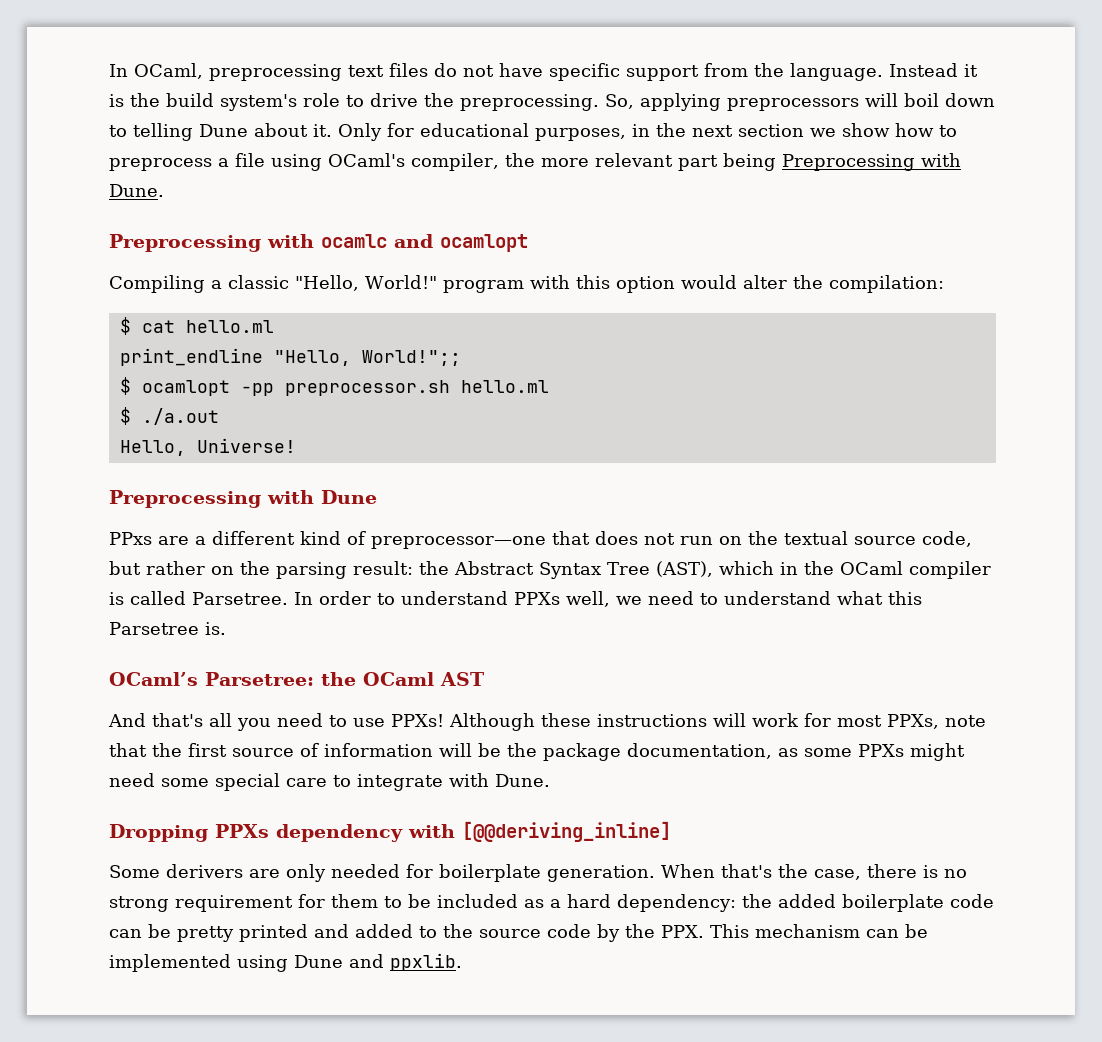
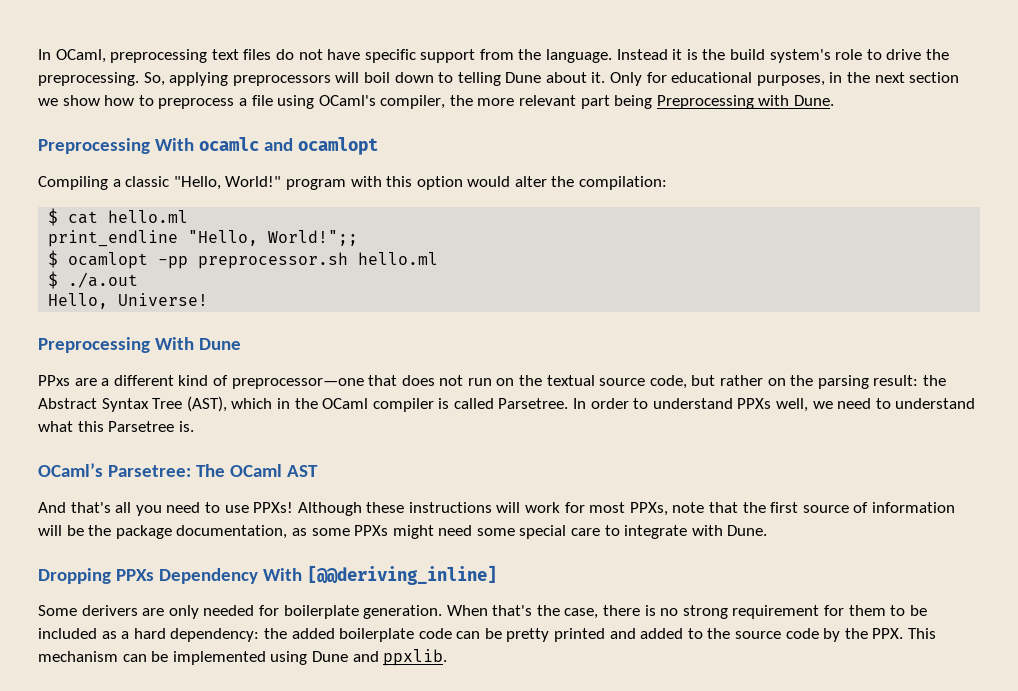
[267,234,314,248] with -> [154,138,194,151] With
[267,490,314,504] with -> [154,337,194,350] With
[321,672,356,686] the -> [195,464,225,477] The
[276,824,455,842] dependency with -> [158,568,302,584] Dependency With

